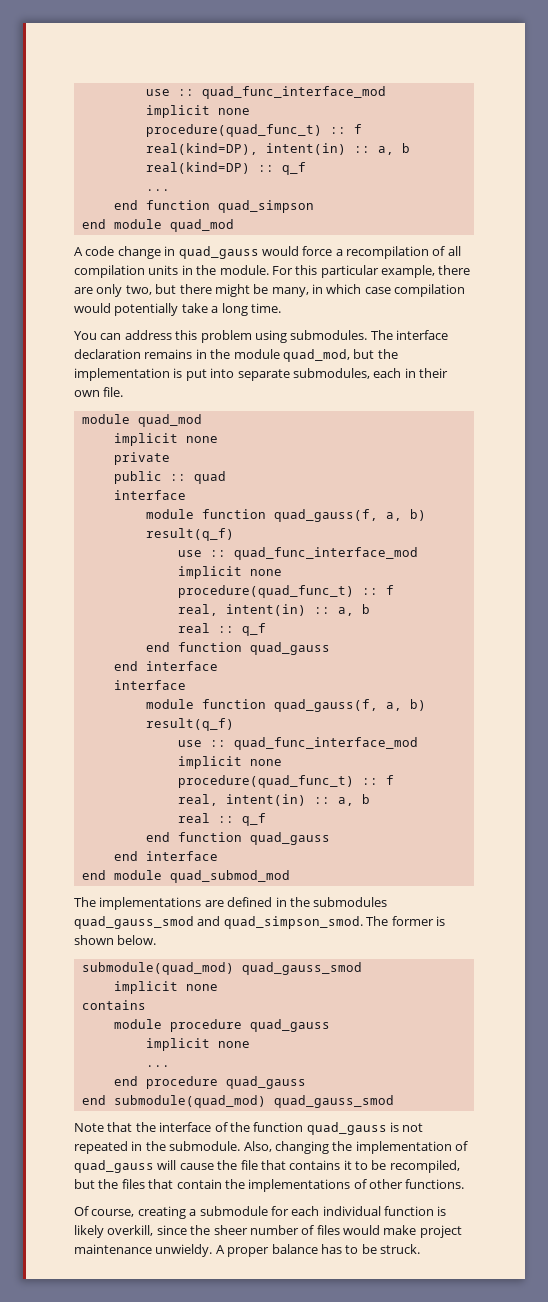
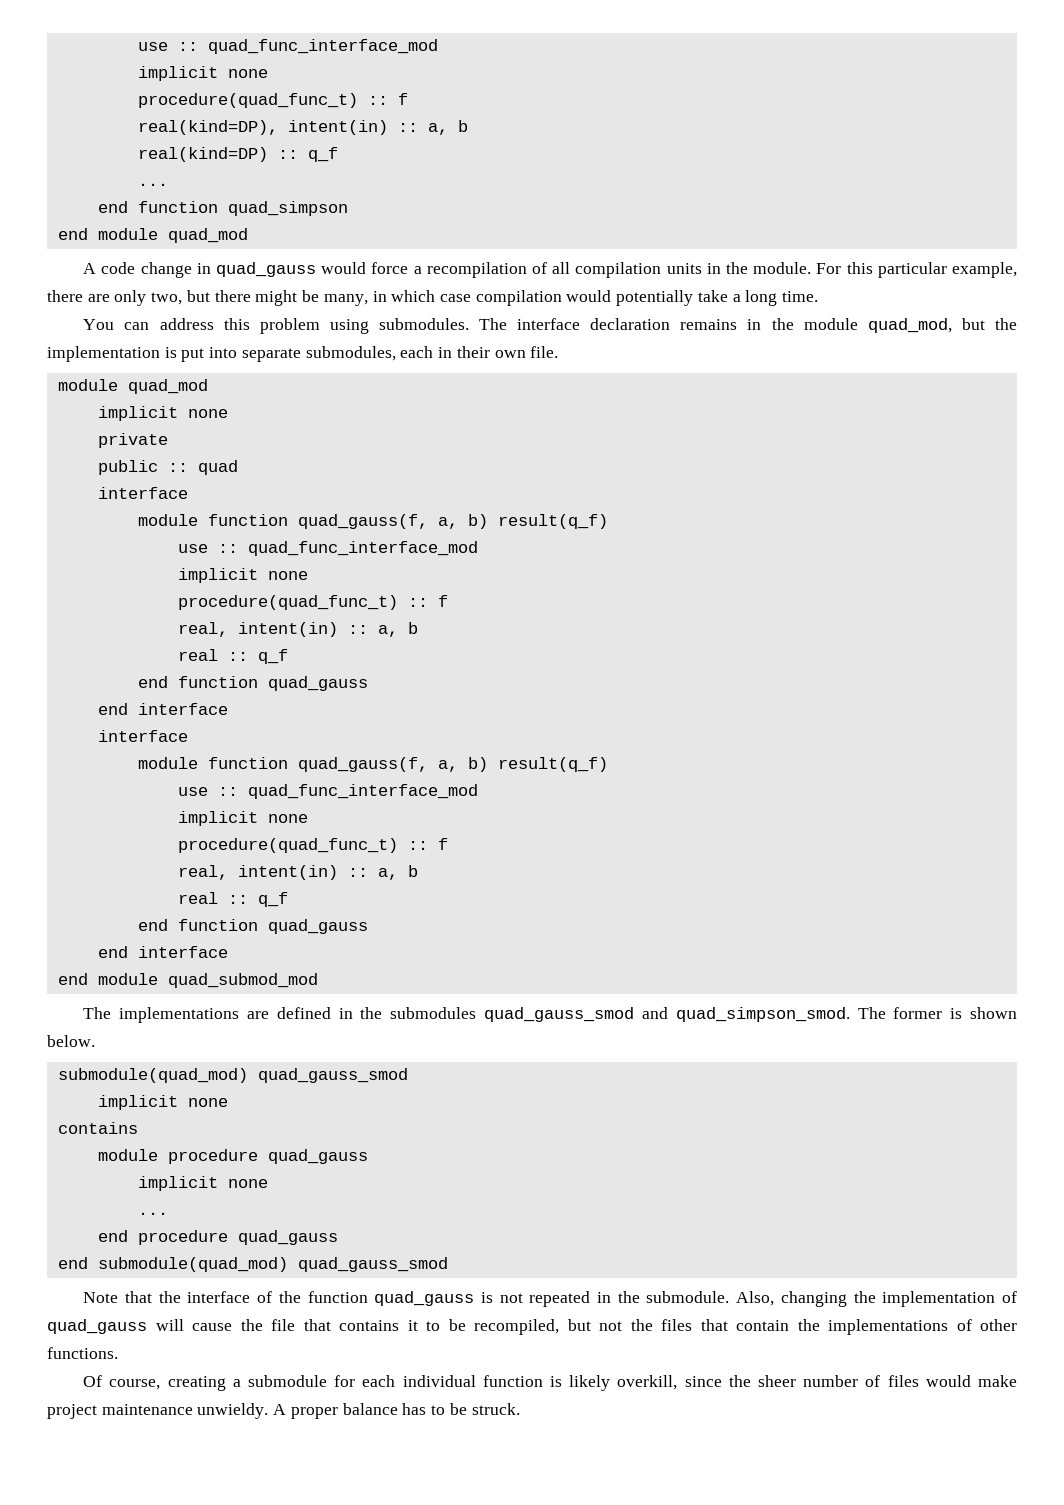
(95, 1184) none -> [599,1321,622,1331] not

